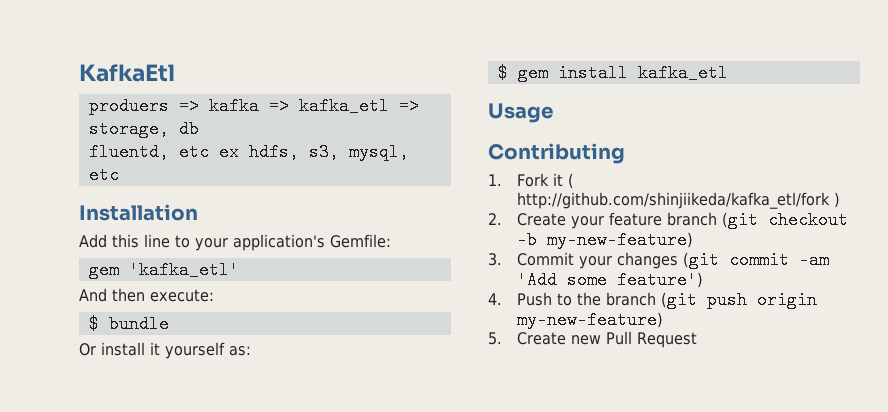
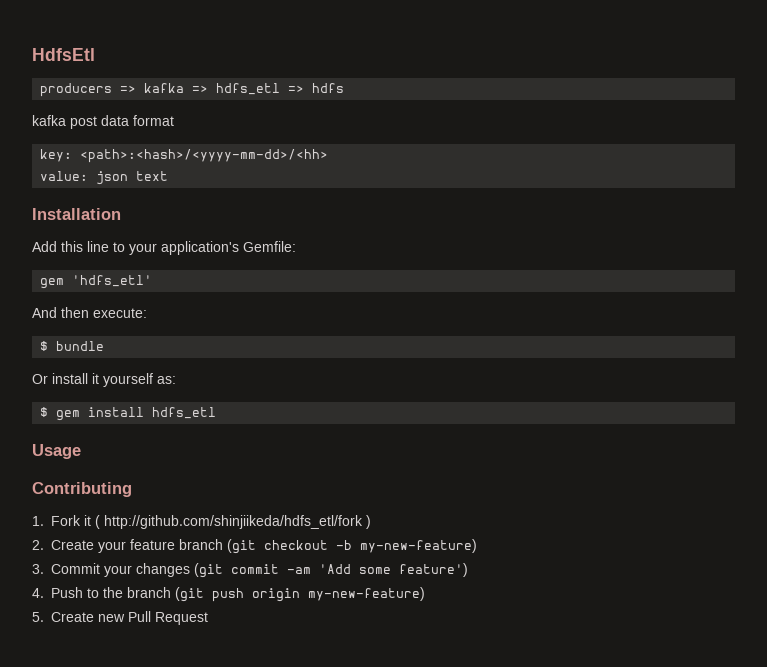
[79,64,175,82] [88,97,169,115] KafkaEtl // produers -> [32,48,95,61] [40,83,113,97] HdfsEtl // producers
[298,97,419,115] [88,120,199,138] [88,143,409,161] [88,166,119,184] kafka_etl => storage, db // fluentd, etc ex hdfs, s3, mysql, etc -> [216,83,345,95] [32,115,174,129] [40,149,329,163] [40,171,169,185] hdfs_etl => hdfs // kafka post data format // key: <path>:<hash>/<yyyy-mm-dd>/<hh> // value: json text
[128,261,239,279] 'kafka_etl' -> [72,275,153,287] 'hdfs_etl'
[637,64,728,82] kafka_etl -> [152,407,217,419] hdfs_etl
[516,192,830,209] http://github.com/shinjiikeda/kafka_etl/fork -> [104,515,363,529] http://github.com/shinjiikeda/hdfs_etl/fork

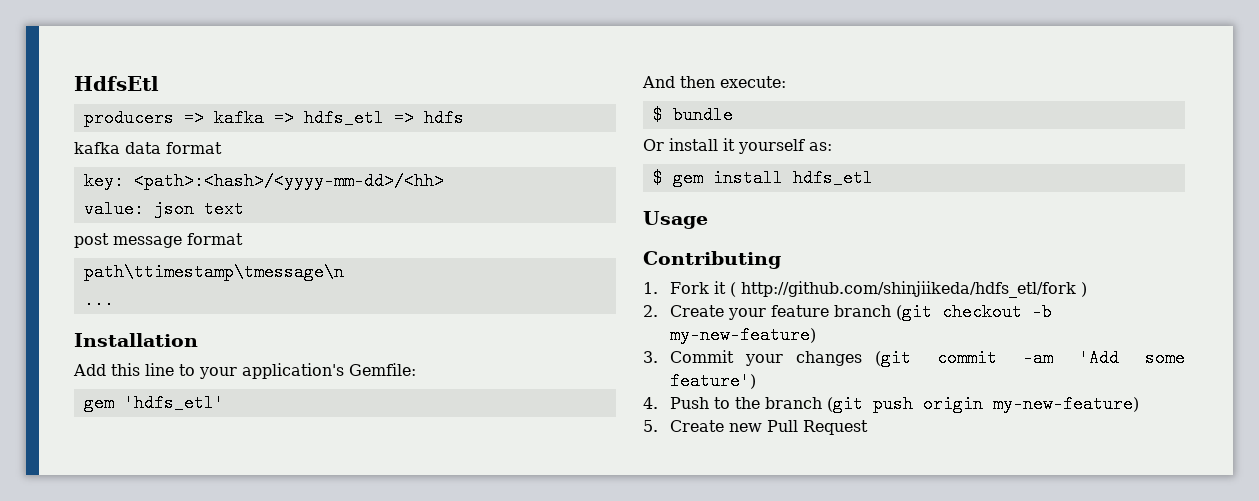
[70,116,97,129] post -> (120, 148) none
(169, 176) none -> [74,233,243,248] [83,263,344,281] [83,291,114,309] // post message format // path\ttimestamp\tmessage\n // ...

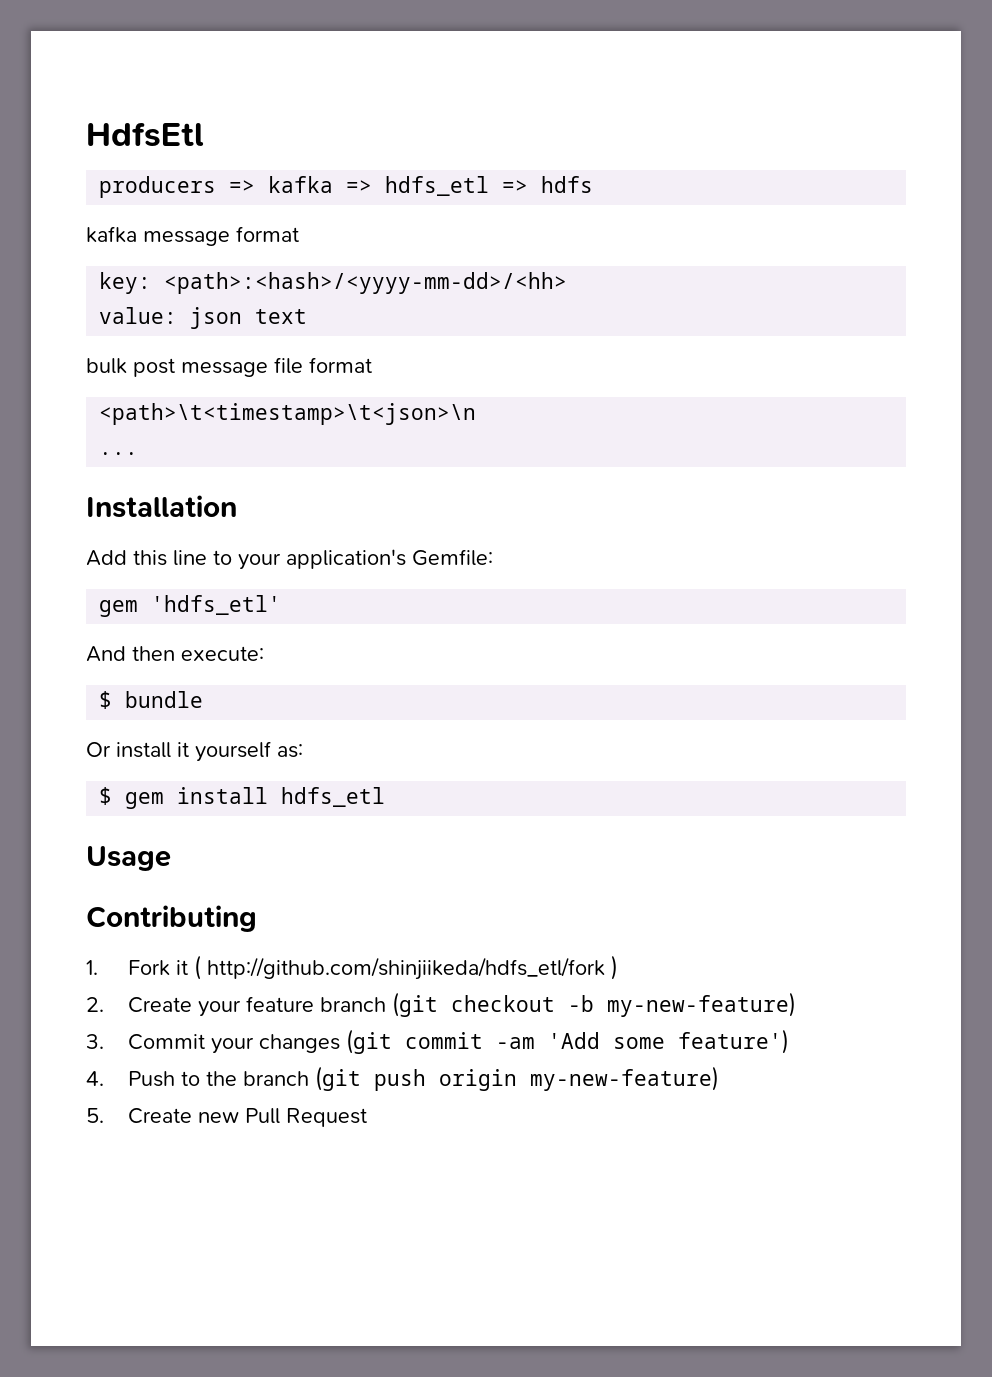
[125,142,161,154] data -> [143,231,230,246] message
(244, 209) none -> [86,358,127,374] bulk
[187,233,243,245] [83,263,344,281] format // path\ttimestamp\tmessage\n -> [274,357,372,374] [99,403,477,425] file format // <path>\t<timestamp>\t<json>\n

